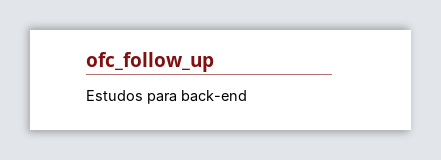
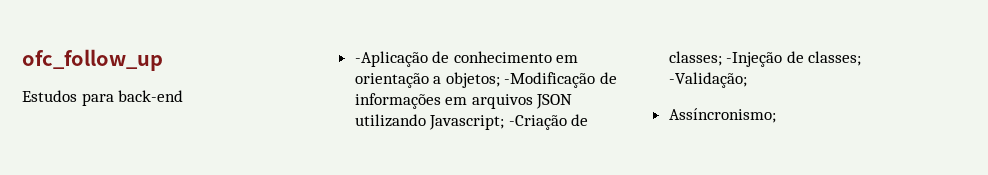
(247, 96) none -> [354,51,579,67] [354,72,618,88] [354,93,573,109] [354,114,589,130] [668,51,862,67] [668,72,747,88] [668,108,776,123] // -Aplicação de conhecimento em orientação a objetos; -Modificação de informações em arquivos JSON utilizando Javascript; -Criação de classes; -Injeção de classes; -Validação; // Assíncronismo;

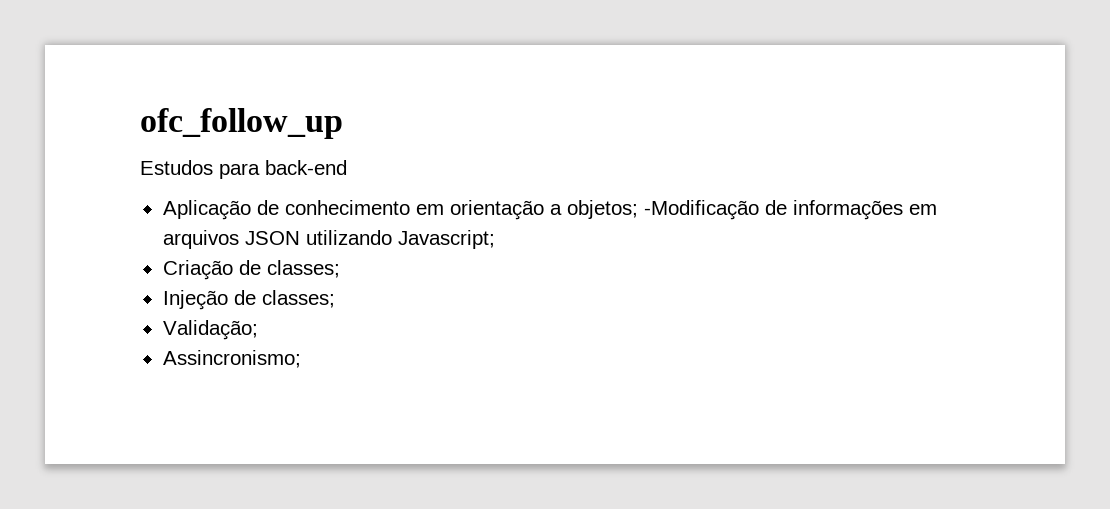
[354,51,428,67] -Aplicação -> [162,200,251,220] Aplicação
[508,114,589,130] [668,51,862,67] [668,72,747,88] [668,108,776,123] -Criação de classes; -Injeção de classes; -Validação; // Assíncronismo; -> [162,260,340,280] [162,290,335,310] [162,320,258,340] [162,350,301,368] // Criação de classes; // Injeção de classes; // Validação; // Assincronismo;

